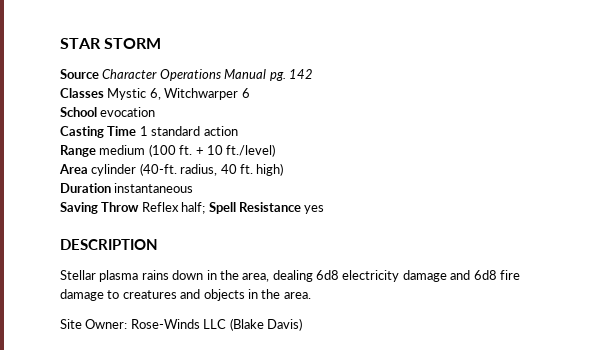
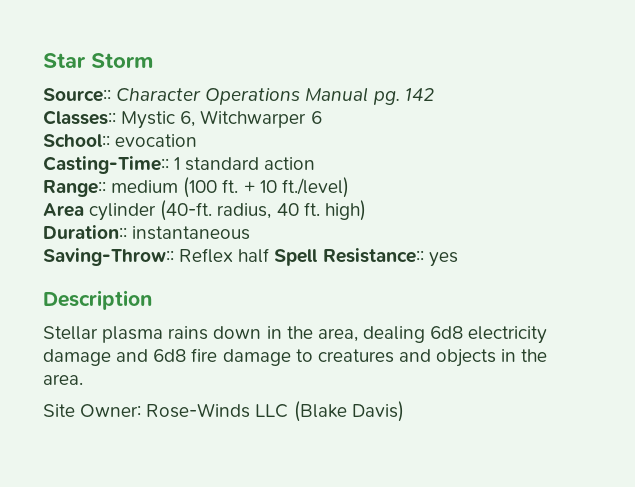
[60,38,162,49] [60,69,99,79] STAR STORM // Source -> [43,53,153,68] [43,88,111,102] Star Storm // Source::
[60,88,104,98] Classes -> [43,110,116,125] Classes::
[60,107,97,117] School -> [43,134,110,147] School::
[60,126,137,138] Casting Time -> [43,156,169,174] Casting-Time::
[60,145,96,157] Range -> [43,180,106,197] Range::
[60,183,111,193] Duration -> [43,225,127,239] Duration::
[60,202,301,214] Saving Throw Reflex half; Spell Resistance -> [43,248,424,266] Saving-Throw:: Reflex half Spell Resistance::
[60,239,158,250] DESCRIPTION -> [43,290,152,310] Description

